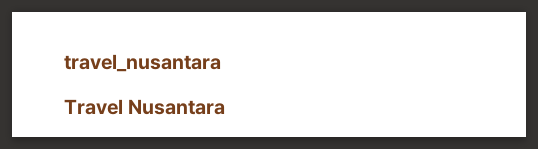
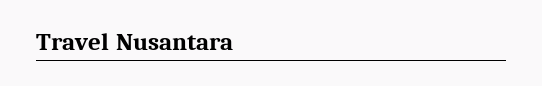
[64,54,221,72] travel_nusantara // -> (36, 41) none

